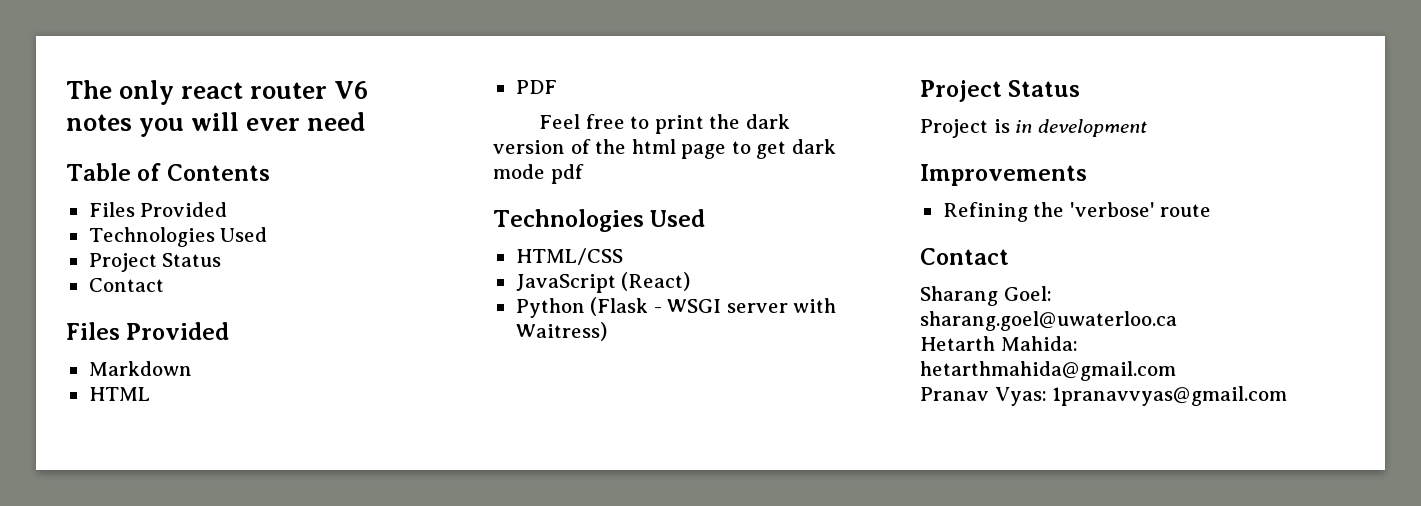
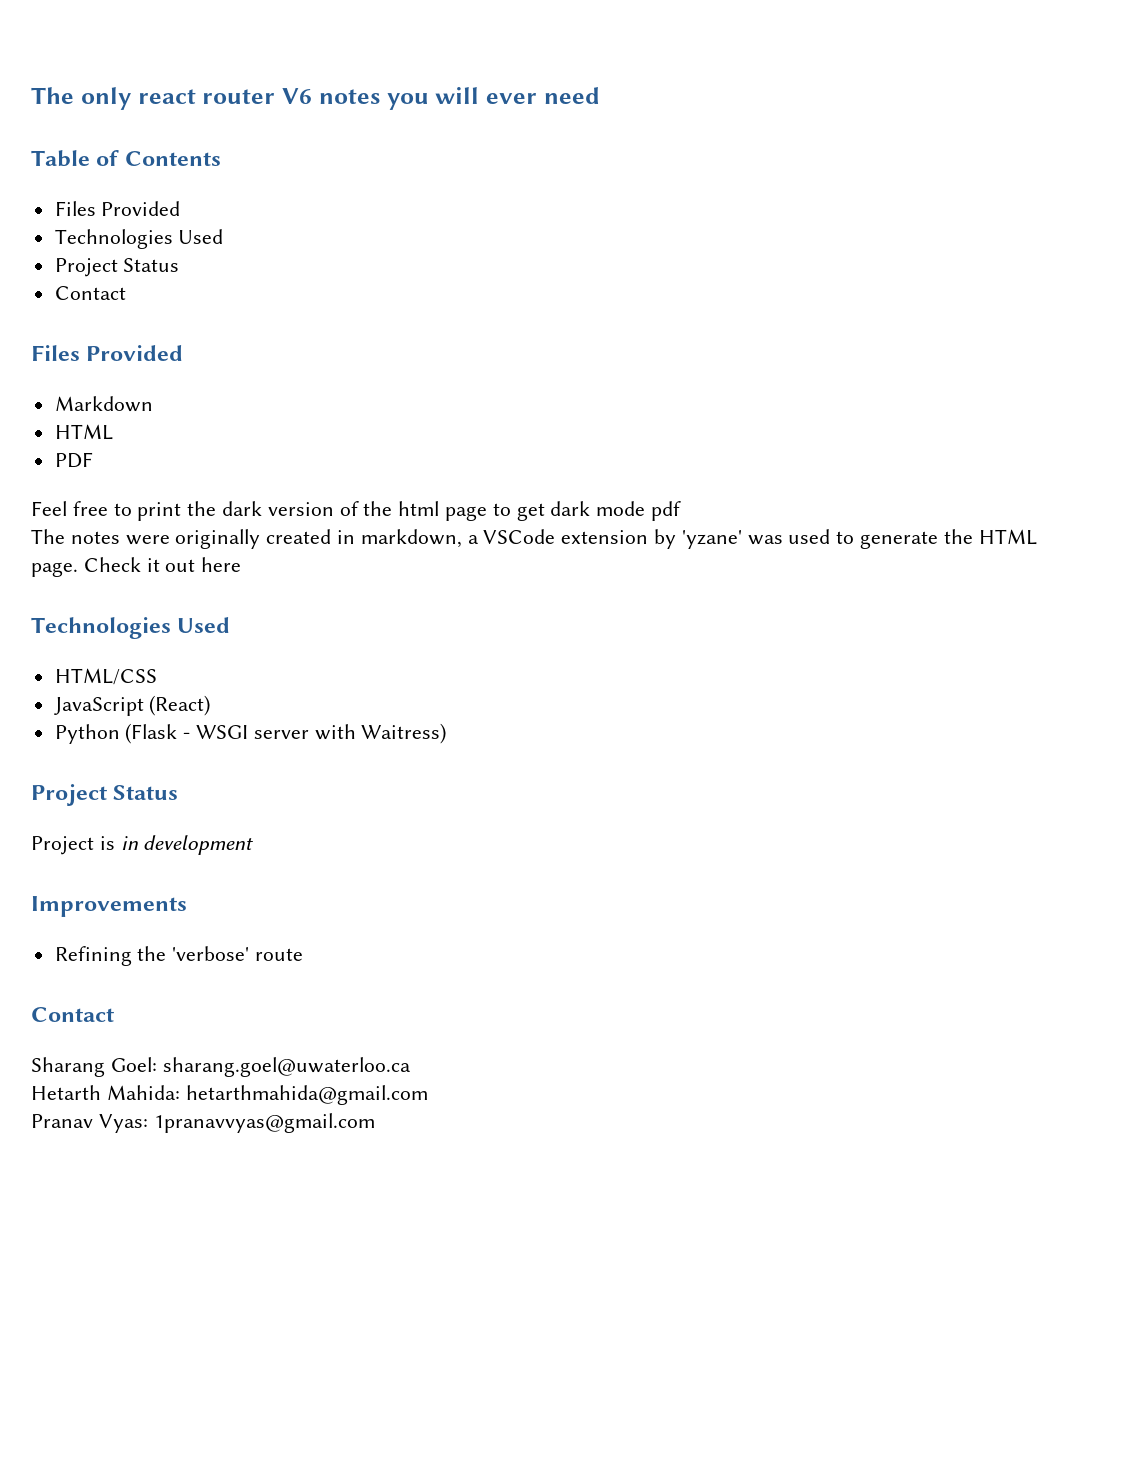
(584, 174) none -> [31,529,1037,549] [31,557,242,577] // The notes were originally created in markdown, a VSCode extension by 'yzane' was used to generate the HTML page. Check it out here

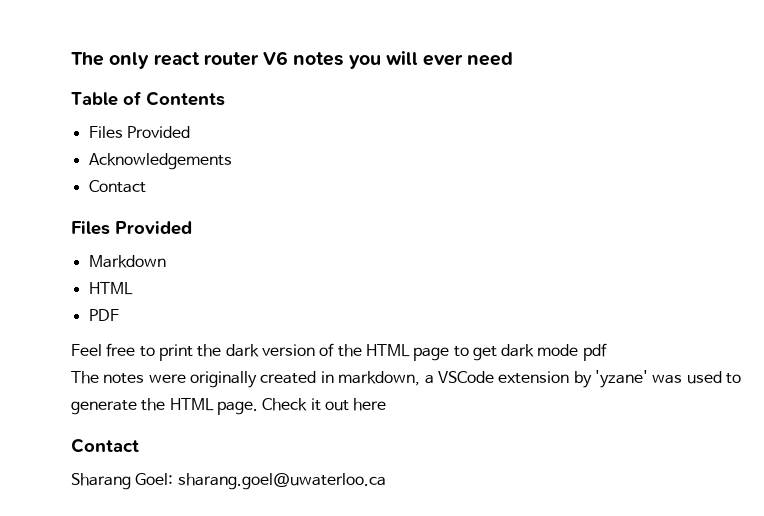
[54,229,224,249] [54,258,180,277] Technologies Used // Project Status -> [88,153,232,170] Acknowledgements
[398,501,440,516] html -> [365,344,410,357] HTML
[31,617,231,639] [54,668,157,685] [53,695,211,716] [54,723,447,744] [31,784,179,806] [31,835,254,855] [31,896,187,917] [54,946,304,966] [31,1007,114,1022] [31,1057,411,1077] [31,1085,428,1105] [31,1113,375,1133] Technologies Used // HTML/CSS // JavaScript (React) // Python (Flask - WSGI server with Waitress) // Project Status // Project is in development // Improvements // Refining the 'verbose' route // Contact // Sharang Goel: sharang.goel@uwaterloo.ca // Hetarth Mahida: hetarthmahida@gmail.com // Pranav Vyas: 1pranavvyas@gmail.com -> [71,438,139,453] [71,473,386,490] Contact // Sharang Goel: sharang.goel@uwaterloo.ca

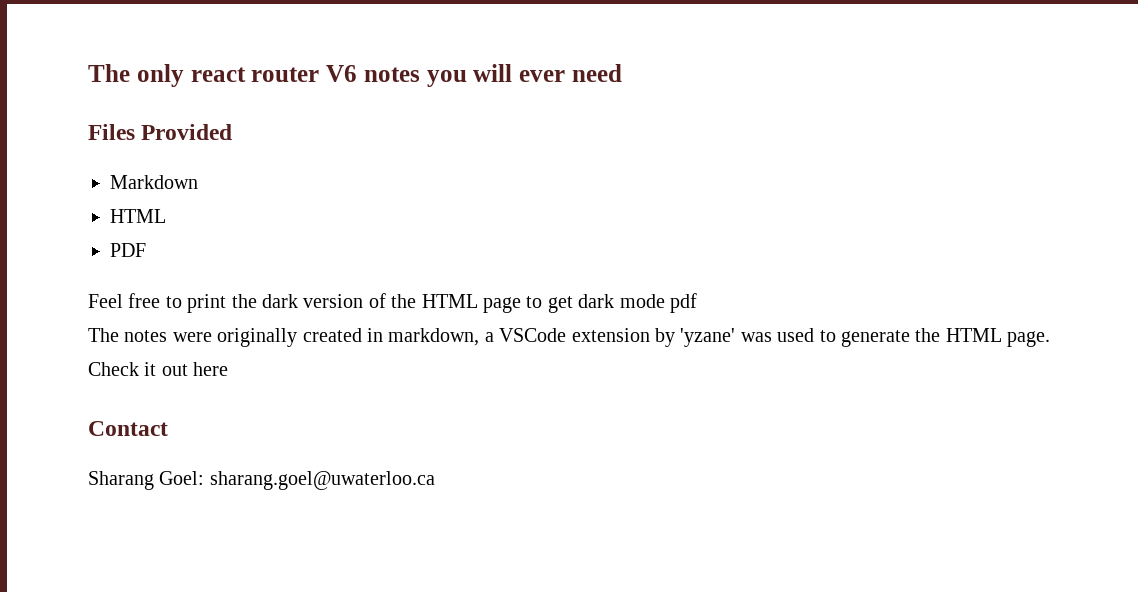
[71,91,225,106] [88,126,190,138] [88,153,232,170] [88,180,146,193] // Table of Contents // Files Provided // Acknowledgements // Contact -> (622, 73) none

